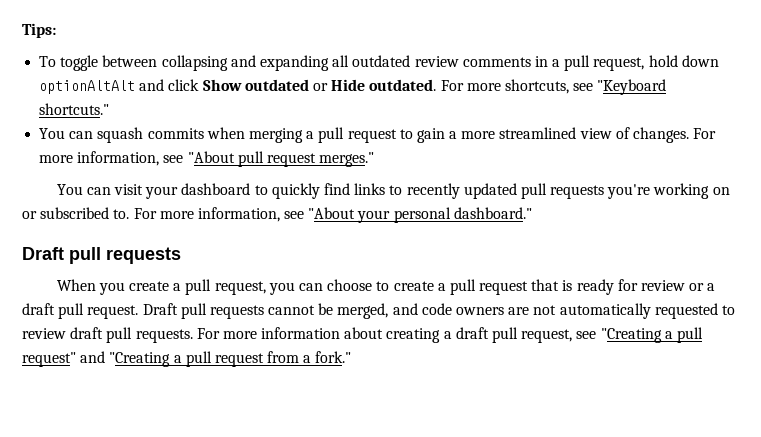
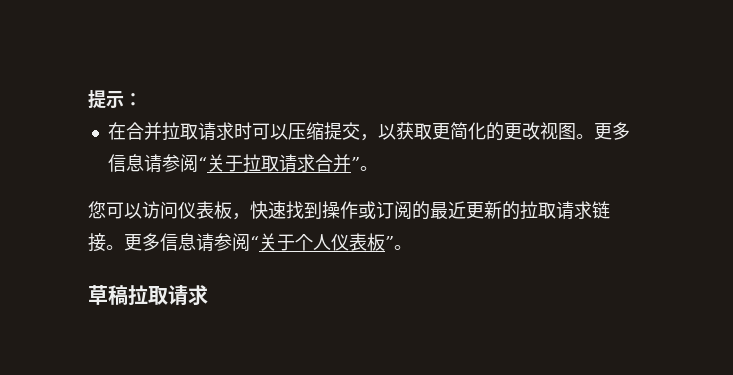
[22,23,56,38] [39,55,719,71] [39,79,667,95] [39,103,110,115] [39,127,717,143] [39,151,375,167] [56,183,730,199] [22,207,532,223] [22,247,181,264] [56,279,716,295] [22,303,735,319] [22,327,703,343] [22,351,352,367] Tips: // To toggle between collapsing and expanding all outdated review comments in a pull request, hold down optionAltAlt and click Show outdated or Hide outdated. For more shortcuts, see "Keyboard shortcuts." // You can squash commits when merging a pull request to gain a more streamlined view of changes. For more information, see "About pull request merges." // You can visit your dashboard to quickly find links to recently updated pull requests you're working on or subscribed to. For more information, see "About your personal dashboard." // Draft pull requests // When you create a pull request, you can choose to create a pull request that is ready for review or a draft pull request. Draft pull requests cannot be merged, and code owners are not automatically requested to review draft pull requests. For more information about creating a draft pull request, see "Creating a pull request" and "Creating a pull request from a fork." -> [88,89,142,109] [107,122,630,141] [107,154,378,173] [88,201,610,220] [88,233,412,252] [88,285,208,306] 提示： // 在合并拉取请求时可以压缩提交，以获取更简化的更改视图。更多信息请参阅“关于拉取请求合并”。 // 您可以访问仪表板，快速找到操作或订阅的最近更新的拉取请求链接。更多信息请参阅“关于个人仪表板”。 // 草稿拉取请求

